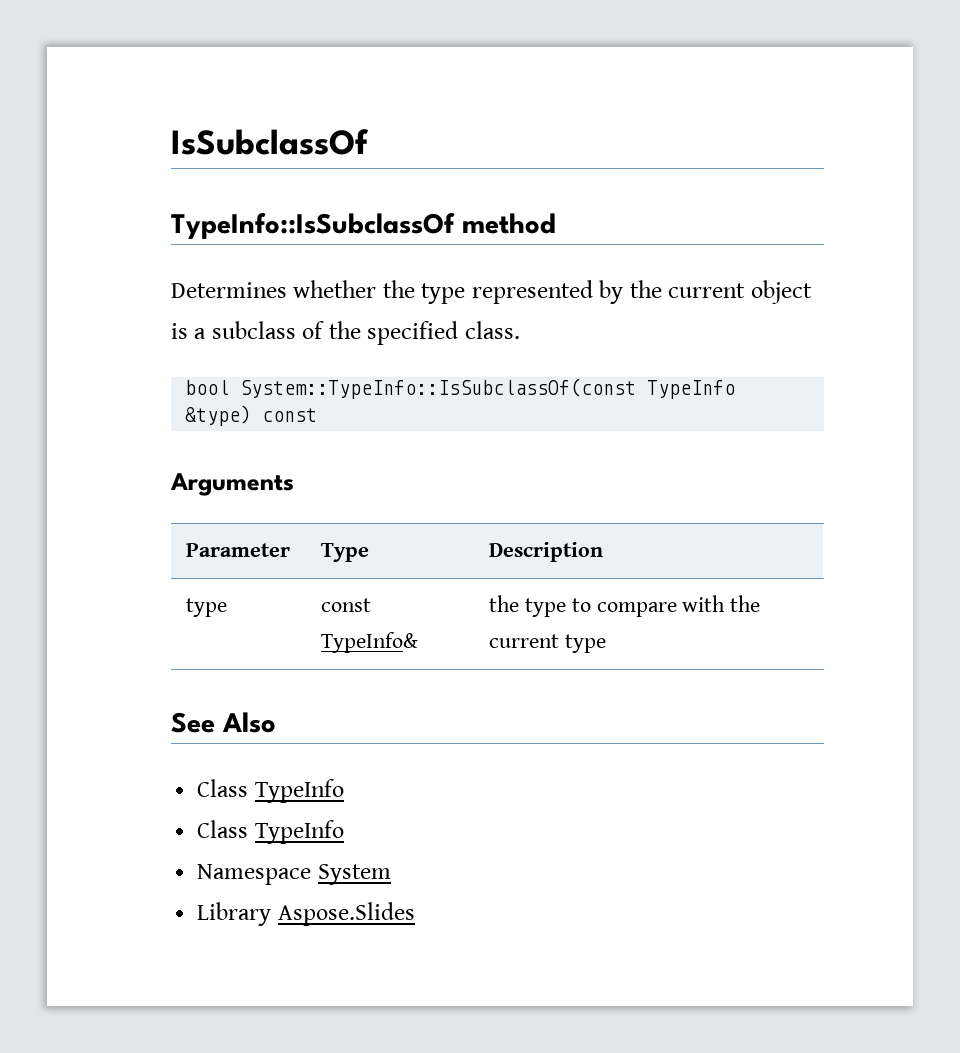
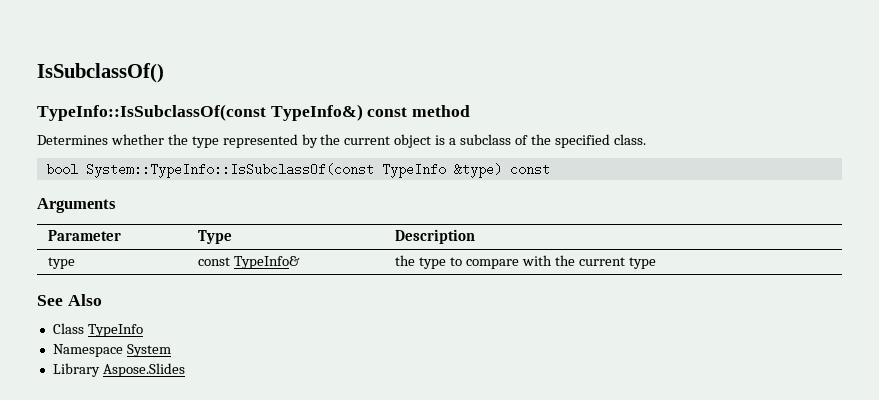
[171,129,369,155] [171,213,455,239] IsSubclassOf // TypeInfo::IsSubclassOf -> [37,63,164,83] [37,104,408,121] IsSubclassOf() // TypeInfo::IsSubclassOf(const TypeInfo&) const
[197,820,344,844] // Class TypeInfo -> (143, 330) none

